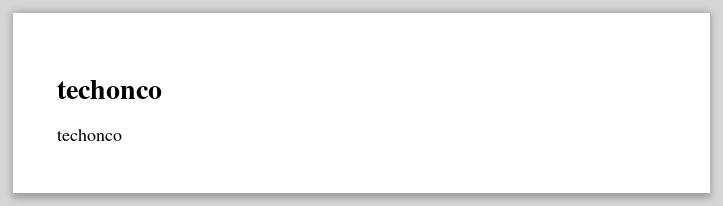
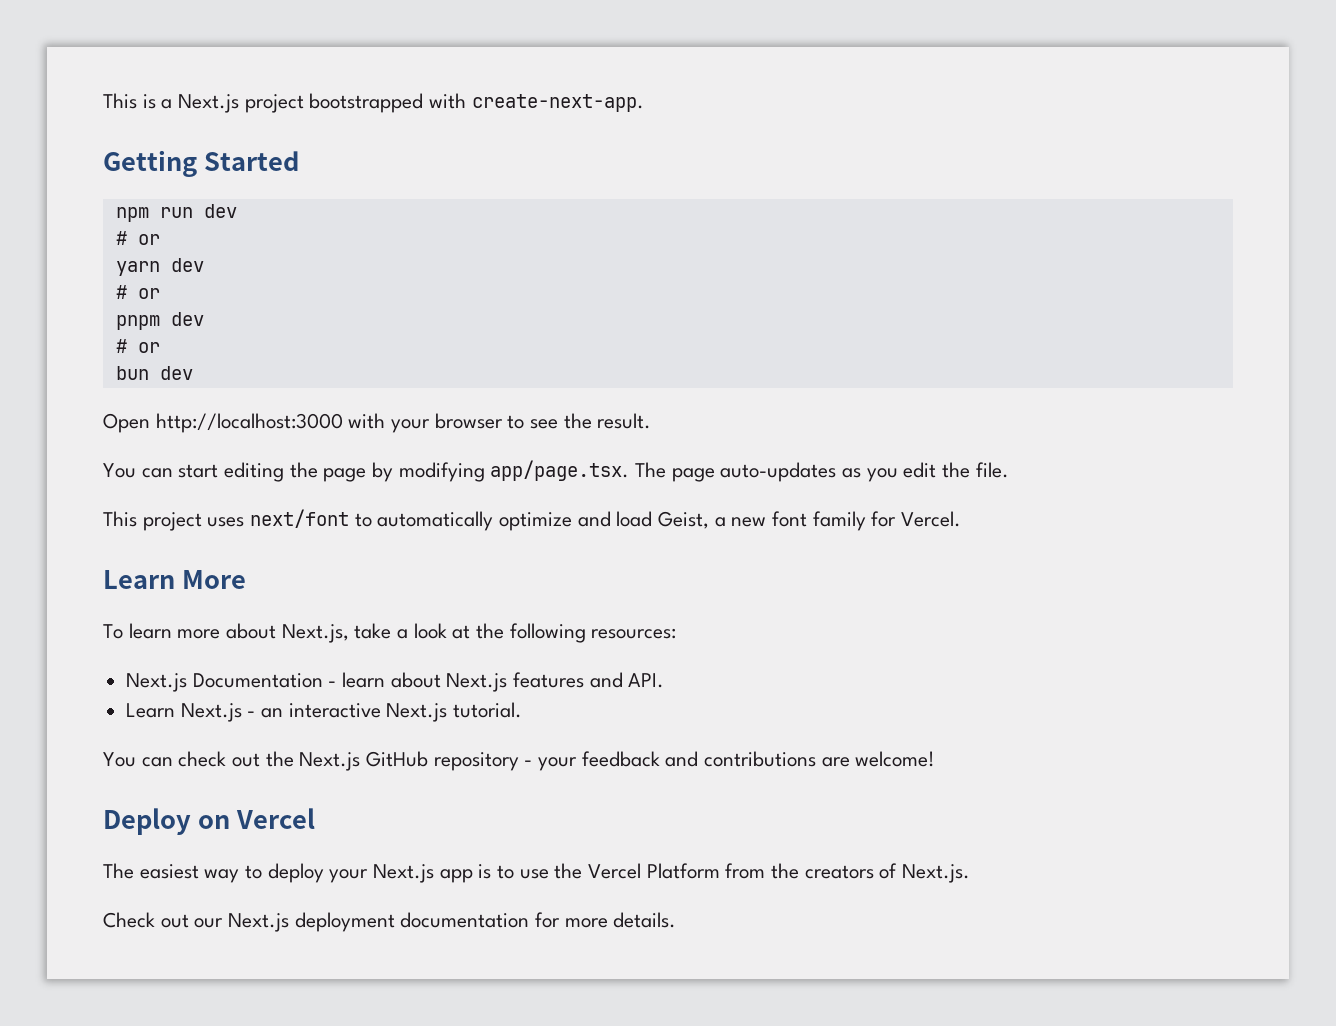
[57,80,162,99] [57,129,122,141] techonco // techonco -> [103,93,644,113] [103,150,299,177] [115,204,237,222] [115,231,160,245] [115,258,204,276] [115,285,160,299] [115,312,204,330] [115,339,160,353] [115,366,193,380] [103,413,652,433] [103,460,1009,482] [103,509,962,531] [103,570,246,589] [103,623,677,643] [126,672,665,692] [126,702,523,722] [103,751,936,771] [103,808,315,835] [103,863,971,883] [103,912,677,932] This is a Next.js project bootstrapped with create-next-app. // Getting Started // npm run dev // # or // yarn dev // # or // pnpm dev // # or // bun dev // Open http://localhost:3000 with your browser to see the result. // You can start editing the page by modifying app/page.tsx. The page auto-updates as you edit the file. // This project uses next/font to automatically optimize and load Geist, a new font family for Vercel. // Learn More // To learn more about Next.js, take a look at the following resources: // Next.js Documentation - learn about Next.js features and API. // Learn Next.js - an interactive Next.js tutorial. // You can check out the Next.js GitHub repository - your feedback and contributions are welcome! // Deploy on Vercel // The easiest way to deploy your Next.js app is to use the Vercel Platform from the creators of Next.js. // Check out our Next.js deployment documentation for more details.

